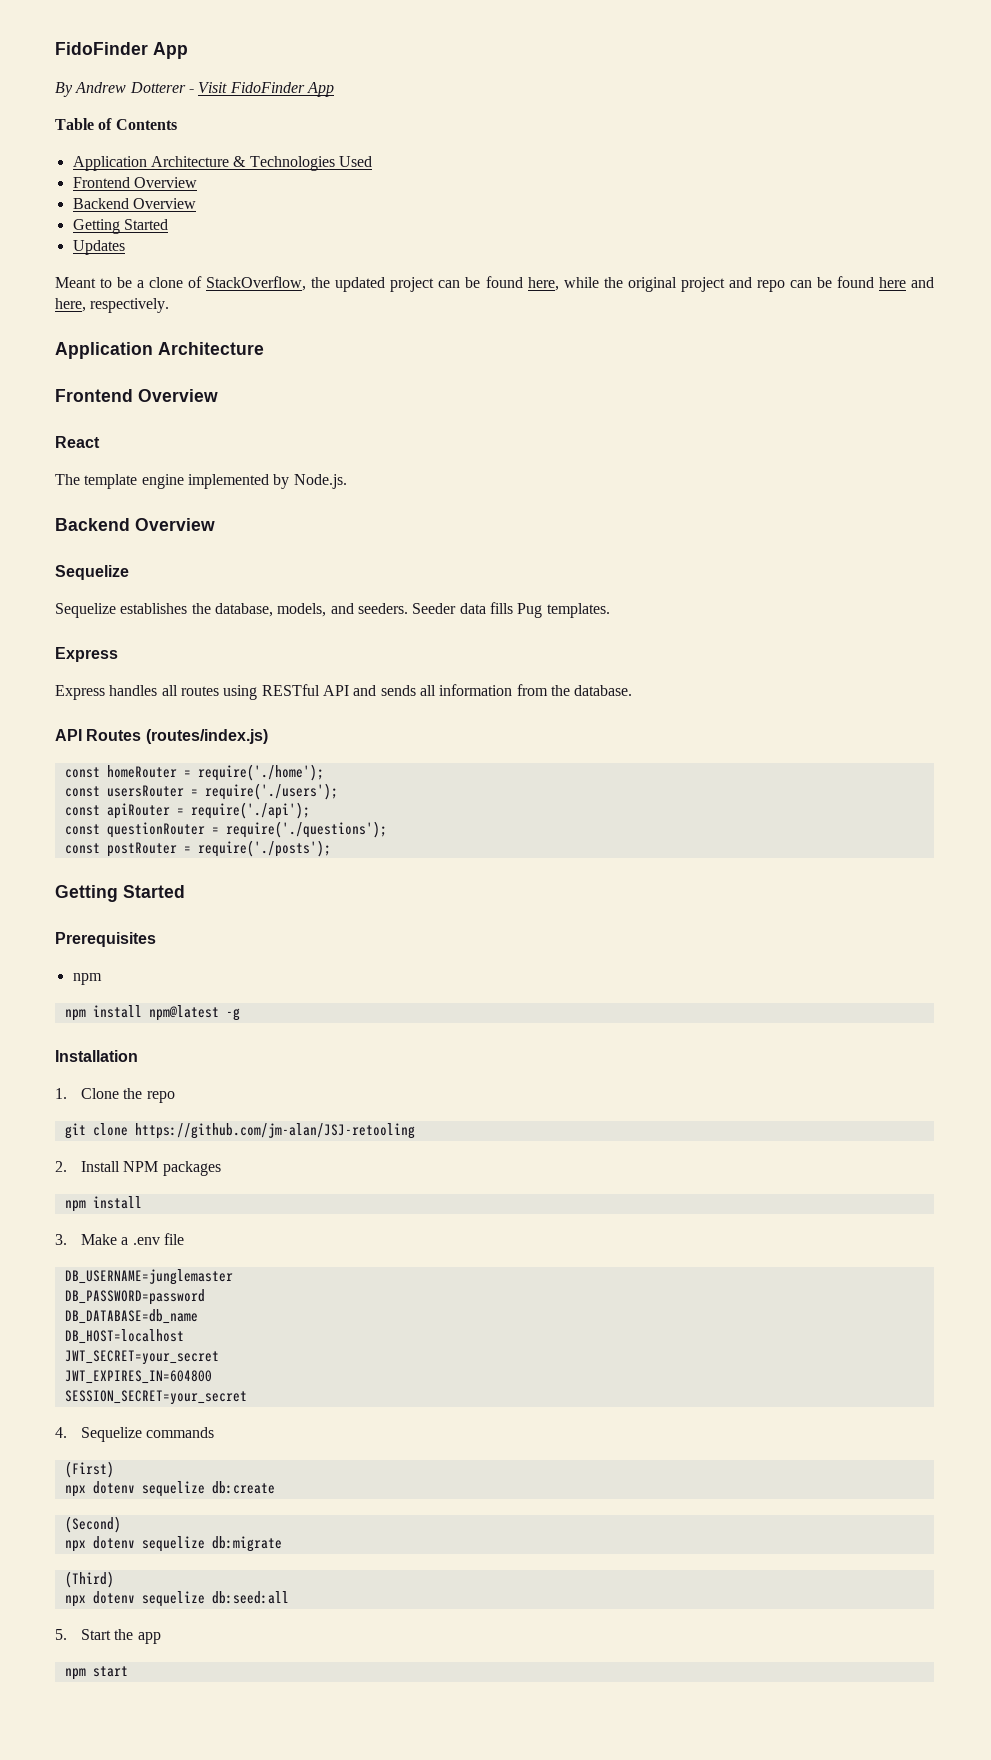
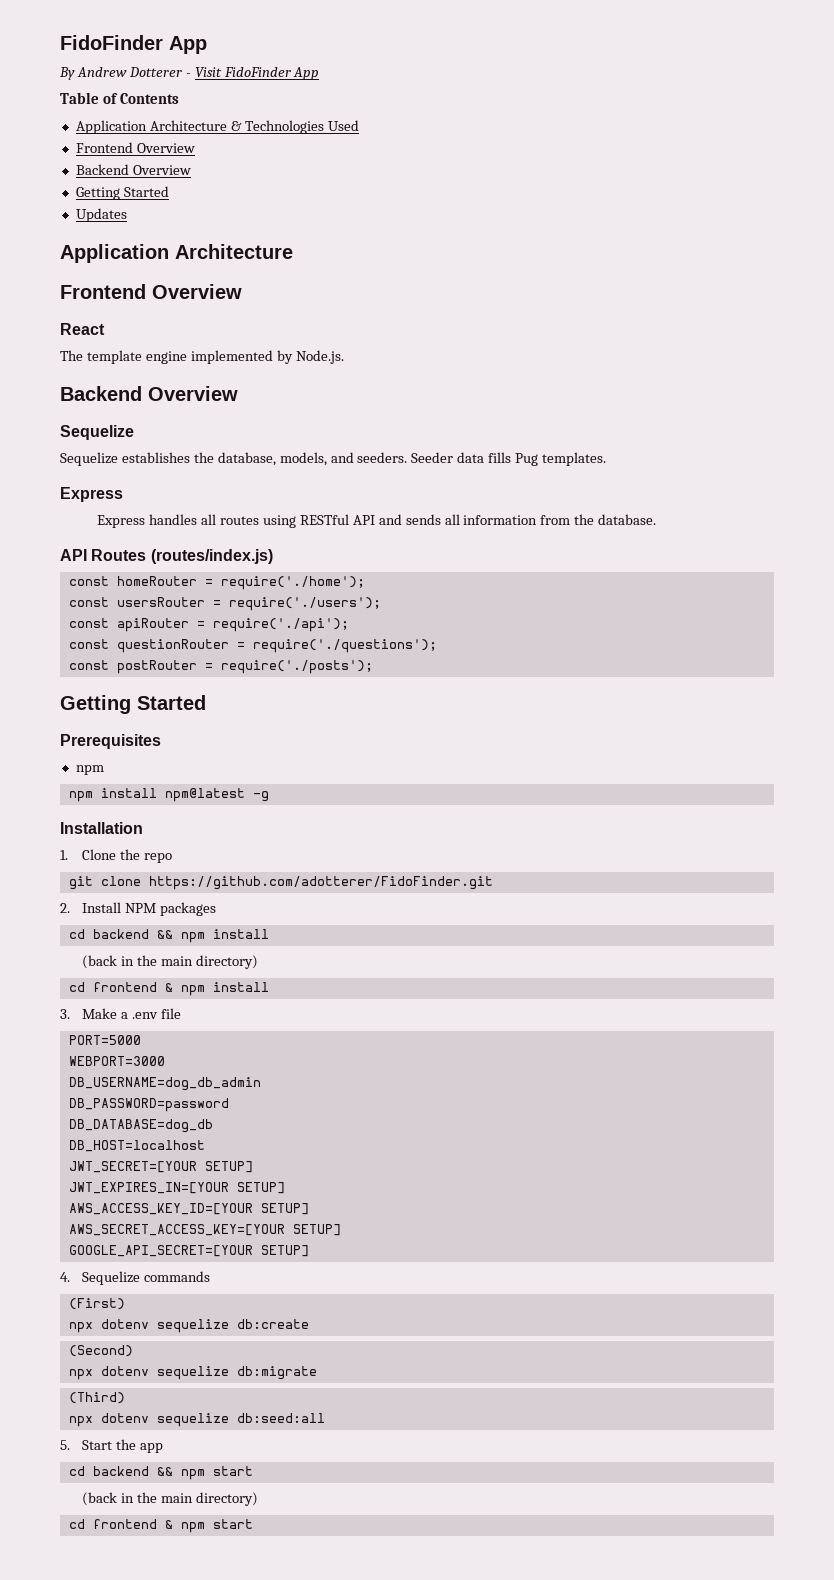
[55,276,934,292] [55,298,170,313] // Meant to be a clone of StackOverflow, the updated project can be found here, while the original project and repo can be found here and here, respectively. -> (127, 215) none
[134,1123,415,1139] https://github.com/jm-alan/JSJ-retooling -> [148,876,493,890] https://github.com/adotterer/FidoFinder.git
(221, 1168) none -> [68,929,269,943] [82,955,258,969] [68,982,173,992] cd backend && npm install // (back in the main directory) // cd frontend &
[64,1269,233,1285] DB_USERNAME=junglemaster -> [68,1035,141,1045] [68,1056,165,1066] [68,1077,261,1091] PORT=5000 // WEBPORT=3000 // DB_USERNAME=dog_db_admin
[64,1309,198,1324] DB_DATABASE=db_name -> [68,1119,213,1133] DB_DATABASE=dog_db
[64,1350,219,1365] [64,1370,212,1384] [64,1390,247,1405] JWT_SECRET=your_secret // JWT_EXPIRES_IN=604800 // SESSION_SECRET=your_secret -> [68,1161,253,1173] [68,1182,285,1194] [68,1203,309,1215] [68,1224,341,1236] [68,1245,309,1257] JWT_SECRET=[YOUR SETUP] // JWT_EXPIRES_IN=[YOUR SETUP] // AWS_ACCESS_KEY_ID=[YOUR SETUP] // AWS_SECRET_ACCESS_KEY=[YOUR SETUP] // GOOGLE_API_SECRET=[YOUR SETUP]
[64,1666,128,1680] npm start -> [68,1466,253,1480] [82,1492,258,1506] [68,1519,253,1533] cd backend && npm start // (back in the main directory) // cd frontend & npm start

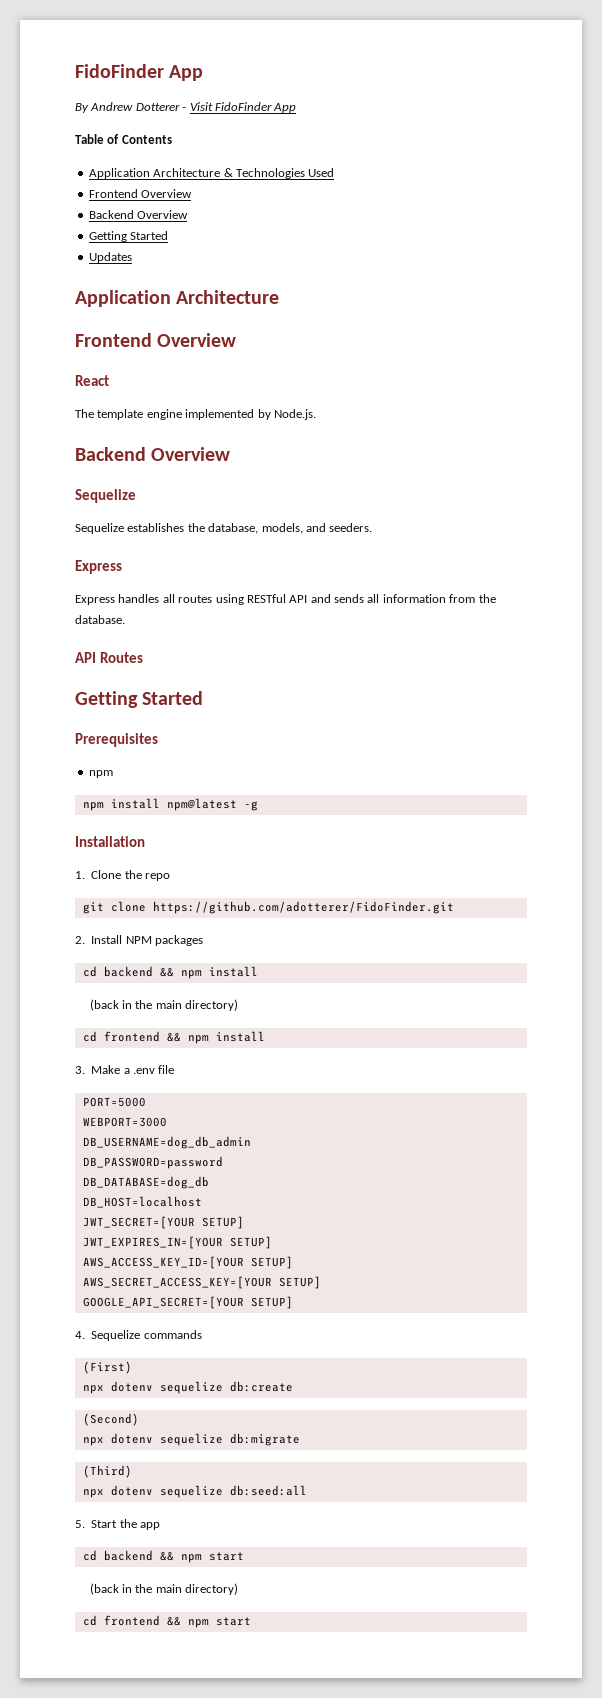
[411,452,607,466] Seeder data fills Pug templates. -> (373, 527) none
[150,549,273,564] [68,576,365,590] [68,597,381,611] [68,618,349,632] [68,639,437,653] [68,660,373,674] (routes/index.js) // const homeRouter = require('./home'); // const usersRouter = require('./users'); // const apiRouter = require('./api'); // const questionRouter = require('./questions'); // const postRouter = require('./posts'); -> (143, 657) none
[164,983,173,992] & -> [166,1032,181,1042] &&
[164,1520,173,1529] & -> [166,1616,181,1626] &&

